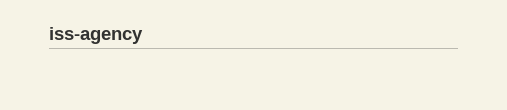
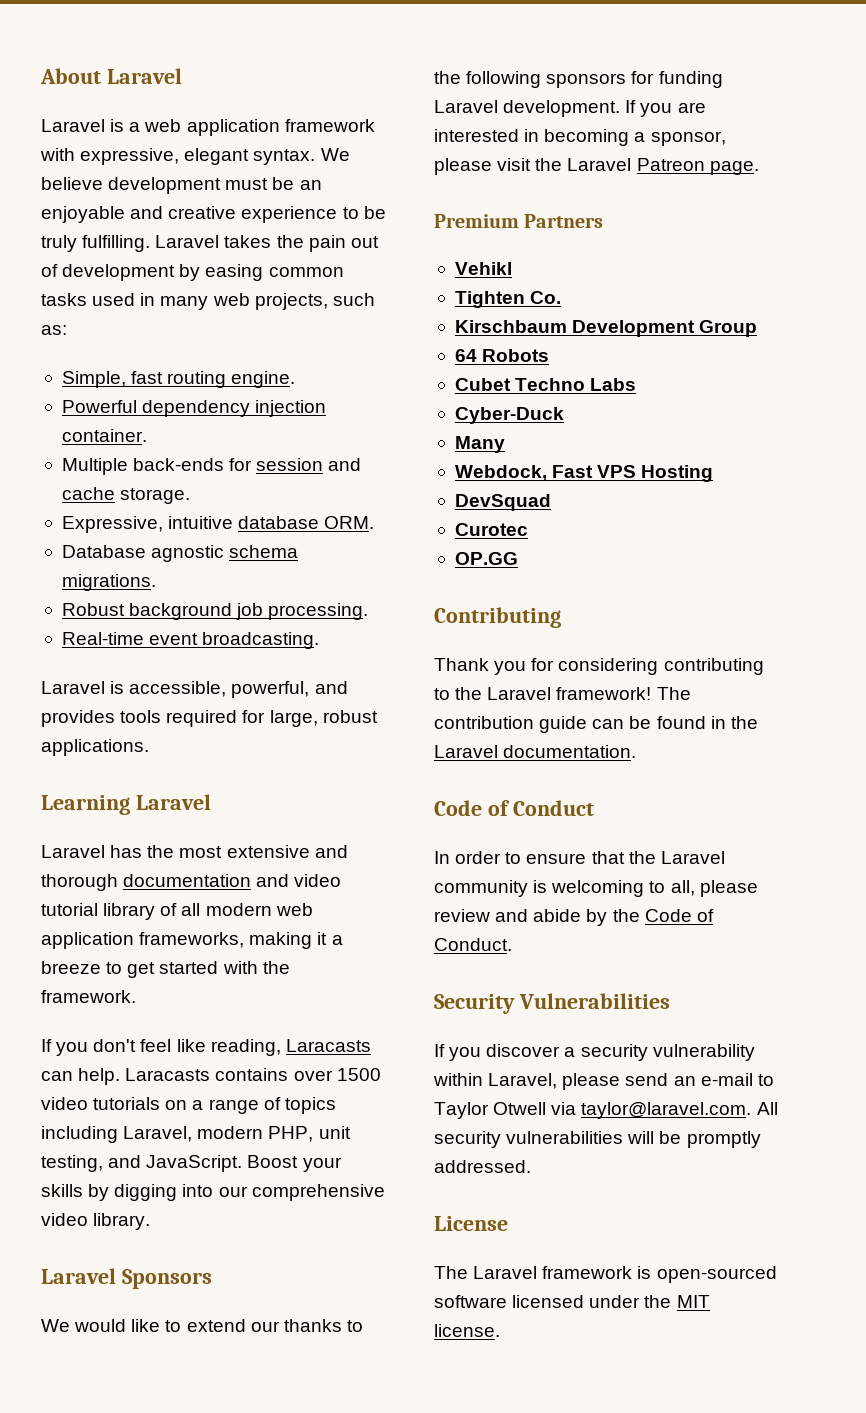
[49,27,143,44] iss-agency -> [40,68,182,84] [41,119,375,136] [40,148,350,165] [41,177,322,194] [41,206,386,223] [41,235,379,252] [41,264,344,281] [41,293,375,310] [41,325,67,335] [61,371,296,388] [61,400,327,417] [61,429,147,442] [61,458,362,475] [61,487,191,504] [61,516,375,533] [61,545,299,562] [61,574,156,591] [61,603,369,620] [61,632,320,649] [41,681,348,698] [41,710,378,727] [41,739,149,756] [41,794,211,815] [41,845,348,858] [41,874,342,891] [41,903,313,920] [41,932,343,949] [41,961,290,978] [41,990,136,1003] [41,1039,371,1056] [41,1068,381,1085] [41,1097,336,1114] [41,1126,351,1143] [41,1155,342,1172] [41,1184,385,1201] [41,1213,151,1230] [41,1268,212,1289] [41,1319,363,1332] [434,71,723,88] [434,100,706,117] [434,129,726,146] [434,158,759,175] [434,214,604,228] [454,262,512,275] [454,291,562,308] [454,320,758,337] [454,349,550,362] [454,378,637,391] [454,407,564,424] [454,436,505,453] [454,465,714,482] [454,494,551,511] [454,523,528,536] [454,552,518,565] [434,607,561,628] [434,658,764,675] [434,687,691,700] [434,716,758,733] [434,745,637,758] [434,800,594,816] [434,851,725,864] [434,880,758,897] [434,909,714,926] [434,938,512,951] [434,993,670,1014] [434,1044,755,1061] [433,1073,774,1090] [434,1102,778,1119] [434,1131,761,1148] [434,1160,531,1173] [434,1216,508,1231] [434,1266,777,1283] [434,1295,710,1308] [434,1324,500,1337] About Laravel // Laravel is a web application framework with expressive, elegant syntax. We believe development must be an enjoyable and creative experience to be truly fulfilling. Laravel takes the pain out of development by easing common tasks used in many web projects, such as: // Simple, fast routing engine. // Powerful dependency injection container. // Multiple back-ends for session and cache storage. // Expressive, intuitive database ORM. // Database agnostic schema migrations. // Robust background job processing. // Real-time event broadcasting. // Laravel is accessible, powerful, and provides tools required for large, robust applications. // Learning Laravel // Laravel has the most extensive and thorough documentation and video tutorial library of all modern web application frameworks, making it a breeze to get started with the framework. // If you don't feel like reading, Laracasts can help. Laracasts contains over 1500 video tutorials on a range of topics including Laravel, modern PHP, unit testing, and JavaScript. Boost your skills by digging into our comprehensive video library. // Laravel Sponsors // We would like to extend our thanks to the following sponsors for funding Laravel development. If you are interested in becoming a sponsor, please visit the Laravel Patreon page. // Premium Partners // Vehikl // Tighten Co. // Kirschbaum Development Group // 64 Robots // Cubet Techno Labs // Cyber-Duck // Many // Webdock, Fast VPS Hosting // DevSquad // Curotec // OP.GG // Contributing // Thank you for considering contributing to the Laravel framework! The contribution guide can be found in the Laravel documentation. // Code of Conduct // In order to ensure that the Laravel community is welcoming to all, please review and abide by the Code of Conduct. // Security Vulnerabilities // If you discover a security vulnerability within Laravel, please send an e-mail to Taylor Otwell via taylor@laravel.com. All security vulnerabilities will be promptly addressed. // License // The Laravel framework is open-sourced software licensed under the MIT license.

